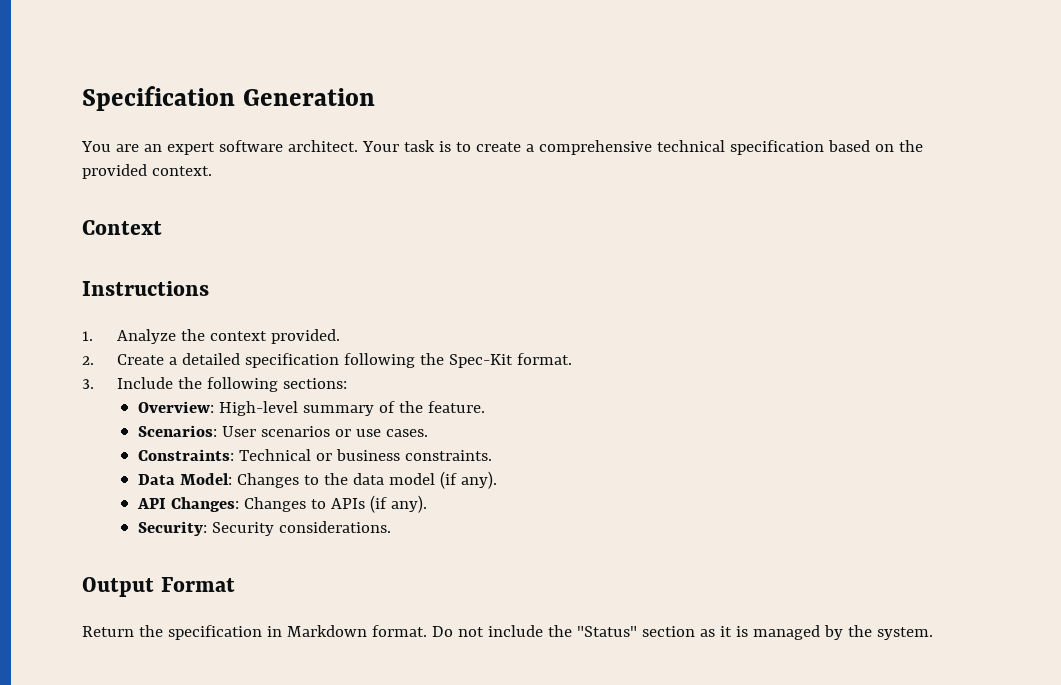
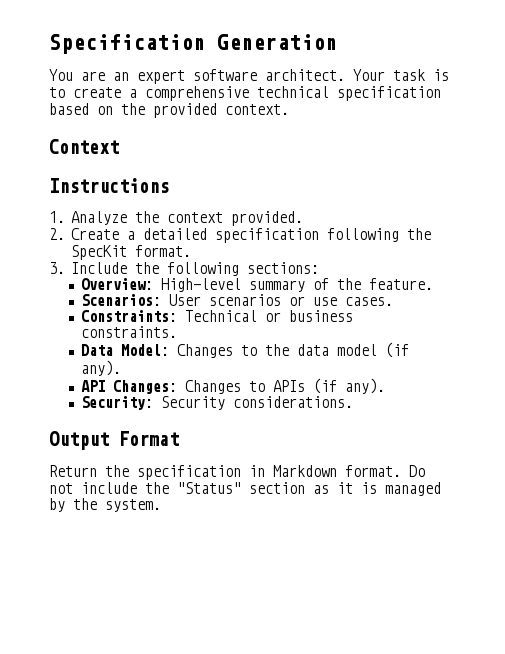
[449,354,514,368] Spec-Kit -> [71,245,128,260] SpecKit

